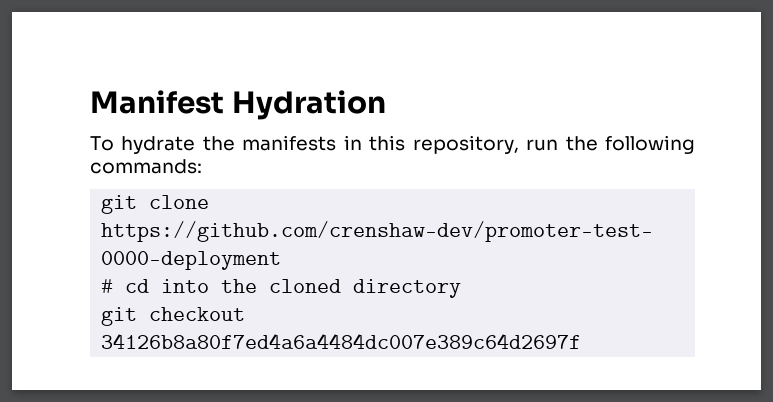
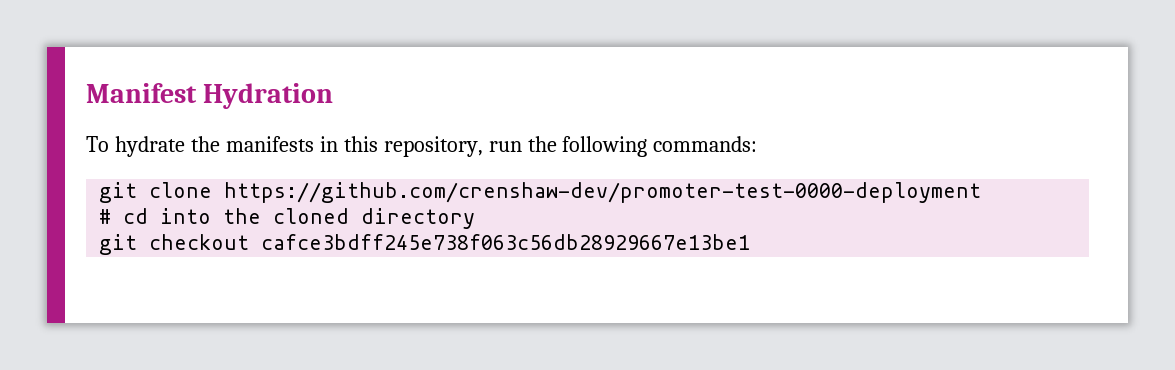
[101,333,582,349] 34126b8a80f7ed4a6a4484dc007e389c64d2697f -> [261,234,751,250] cafce3bdff245e738f063c56db28929667e13be1

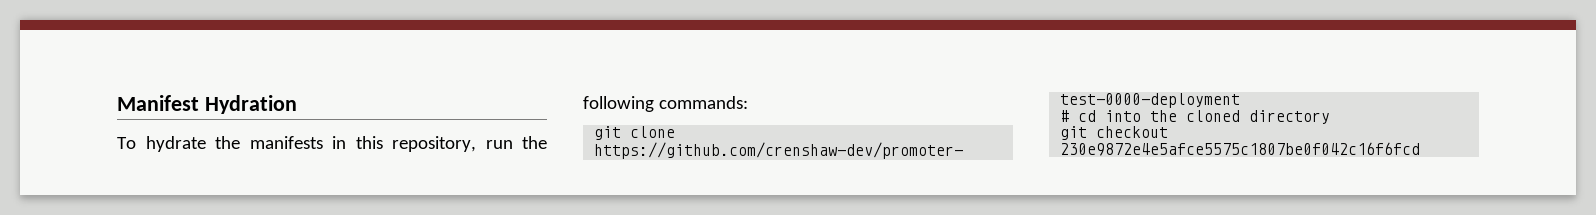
[261,234,751,250] cafce3bdff245e738f063c56db28929667e13be1 -> [1060,142,1421,156] 230e9872e4e5afce5575c1807be0f042c16f6fcd

